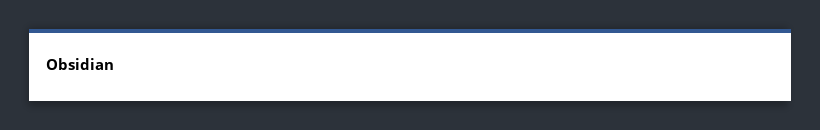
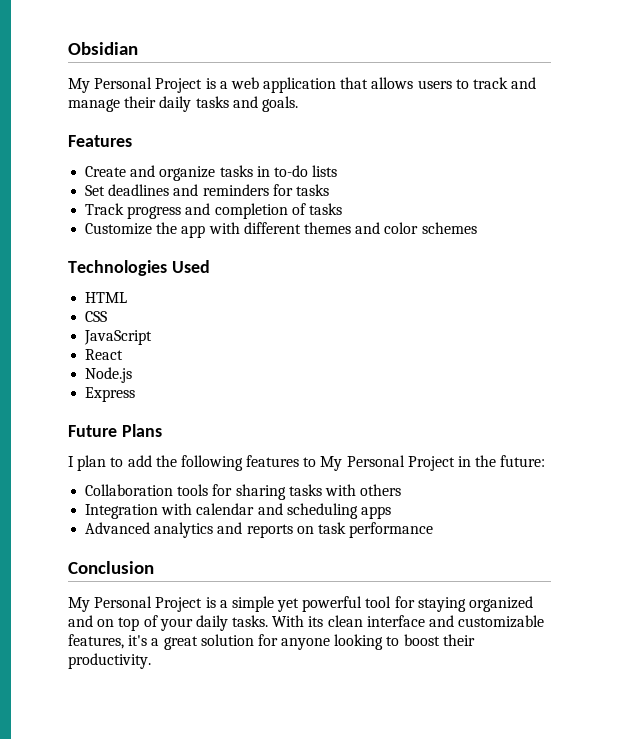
(114, 64) none -> [68,77,537,93] [68,96,298,112] [68,135,132,147] [85,165,338,181] [85,184,329,196] [85,203,342,219] [85,222,477,238] [68,260,210,276] [85,292,128,303] [85,311,108,322] [84,330,153,345] [85,349,124,360] [85,367,133,383] [85,387,136,402] [68,424,162,437] [68,455,546,471] [85,484,402,500] [85,503,391,519] [85,522,434,538] [68,561,154,574] [68,596,534,612] [68,615,545,631] [68,634,475,650] [68,653,151,669] // My Personal Project is a web application that allows users to track and manage their daily tasks and goals. // Features // Create and organize tasks in to-do lists // Set deadlines and reminders for tasks // Track progress and completion of tasks // Customize the app with different themes and color schemes // Technologies Used // HTML // CSS // JavaScript // React // Node.js // Express // Future Plans // I plan to add the following features to My Personal Project in the future: // Collaboration tools for sharing tasks with others // Integration with calendar and scheduling apps // Advanced analytics and reports on task performance // Conclusion // My Personal Project is a simple yet powerful tool for staying organized and on top of your daily tasks. With its clean interface and customizable features, it's a great solution for anyone looking to boost their productivity.

